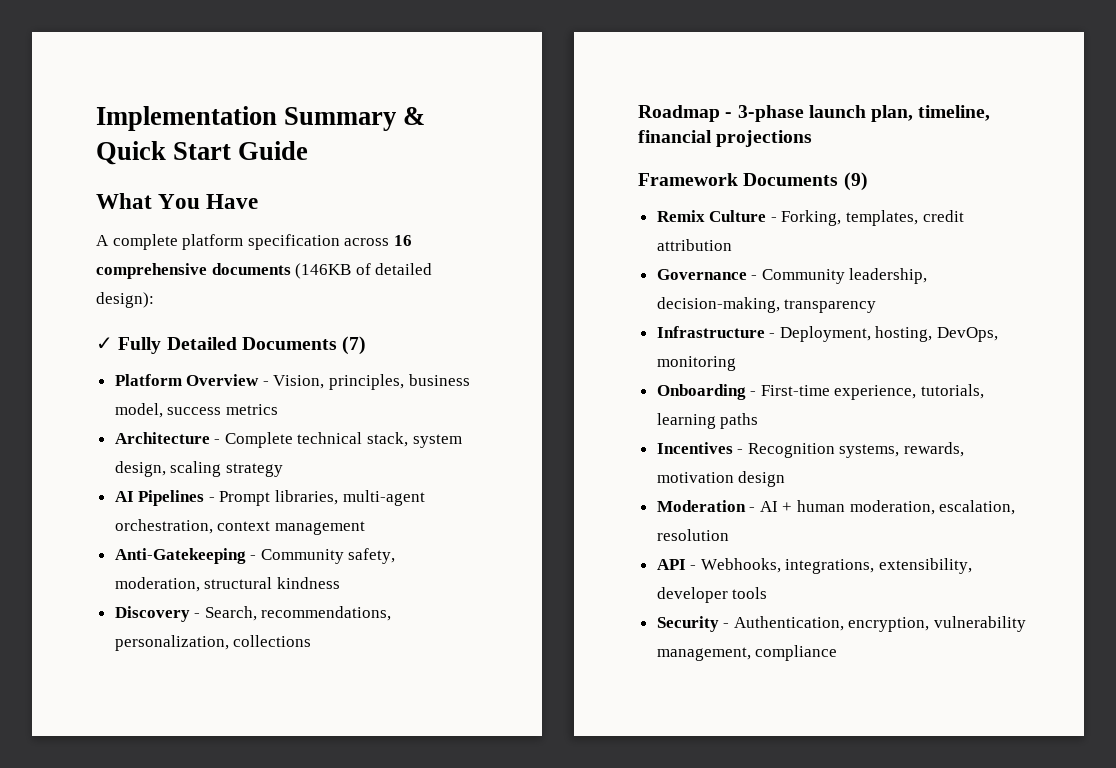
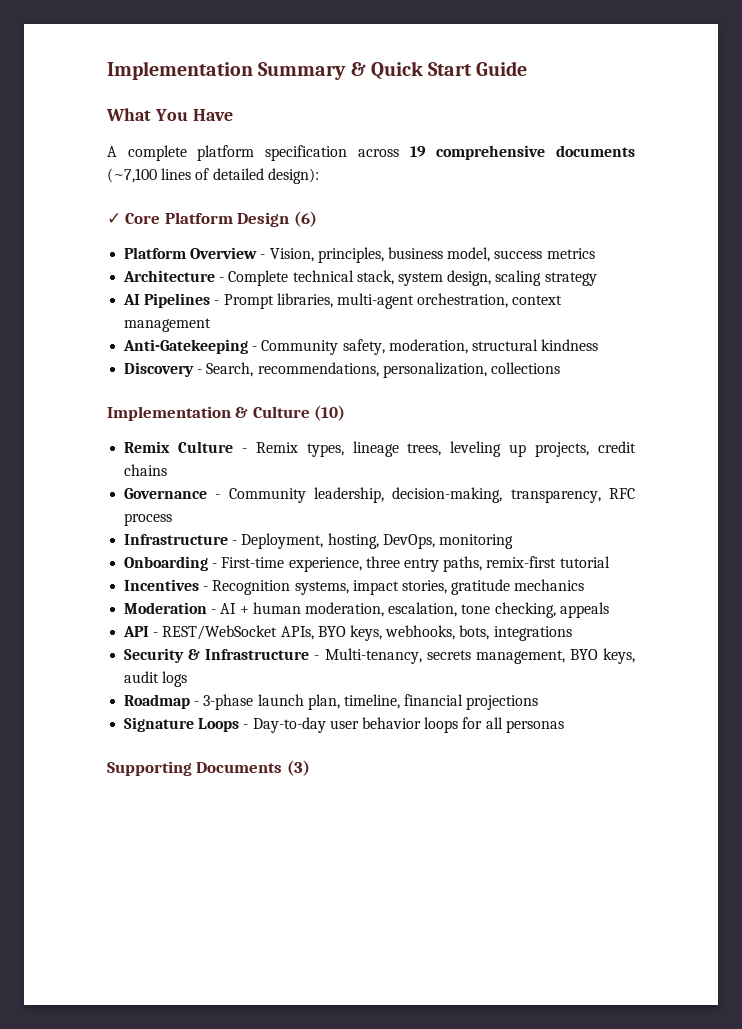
[393,235,412,246] 16 -> [409,146,426,157] 19
[295,263,352,279] (146KB -> [107,168,192,183] (~7,100 lines
[118,336,367,355] Fully Detailed Documents (7) -> [125,211,317,227] Core Platform Design (6)
[638,105,991,122] [638,130,813,147] [638,172,868,191] [656,210,964,226] [656,239,732,251] Roadmap - 3-phase launch plan, timeline, financial projections // Framework Documents (9) // Remix Culture - Forking, templates, credit attribution -> [107,405,346,421] [124,441,636,457] [124,464,168,476] Implementation & Culture (10) // Remix Culture - Remix types, lineage trees, leveling up projects, credit chains
[784,299,877,313] transparency -> [510,488,635,503] [124,513,173,526] transparency, RFC process
[921,384,985,399] [656,413,759,429] tutorials, learning paths -> [365,556,610,572] three entry paths, remix-first tutorial
[904,442,965,457] [656,471,786,487] rewards, motivation design -> [352,579,585,595] impact stories, gratitude mechanics
[656,529,729,541] resolution -> [461,602,609,618] tone checking, appeals
[700,558,973,574] [656,587,768,603] [656,616,1027,632] [656,645,838,661] Webhooks, integrations, extensibility, developer tools // Security - Authentication, encryption, vulnerability management, compliance -> [162,625,572,641] [124,648,635,664] [124,671,188,687] [124,694,539,710] [124,717,564,733] [107,760,310,776] REST/WebSocket APIs, BYO keys, webhooks, bots, integrations // Security & Infrastructure - Multi-tenancy, secrets management, BYO keys, audit logs // Roadmap - 3-phase launch plan, timeline, financial projections // Signature Loops - Day-to-day user behavior loops for all personas // Supporting Documents (3)

